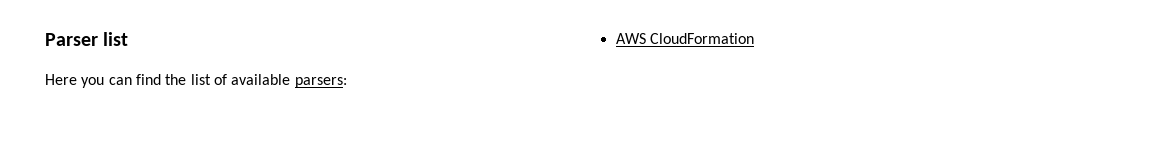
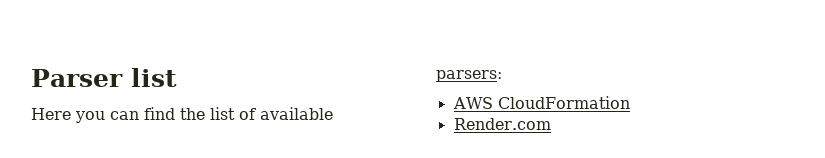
(754, 38) none -> [453,118,551,130] // Render.com

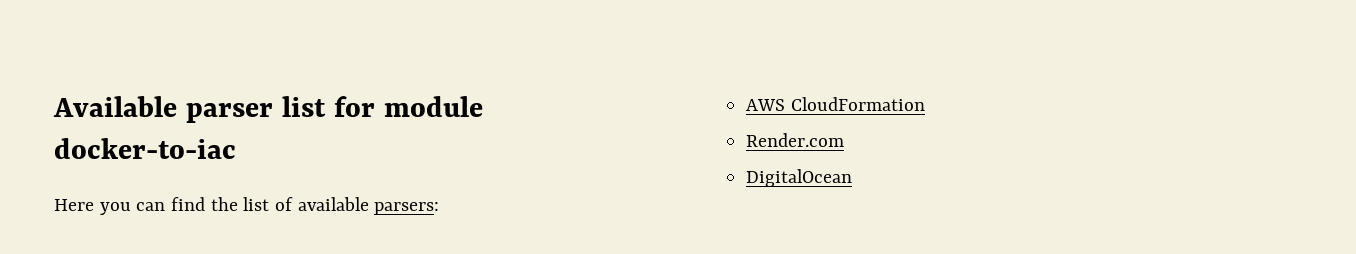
[31,68,177,87] Parser list -> [53,96,483,123] [54,138,236,159] Available parser list for module docker-to-iac
(551, 124) none -> [746,169,853,187] // DigitalOcean

